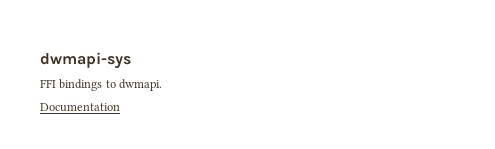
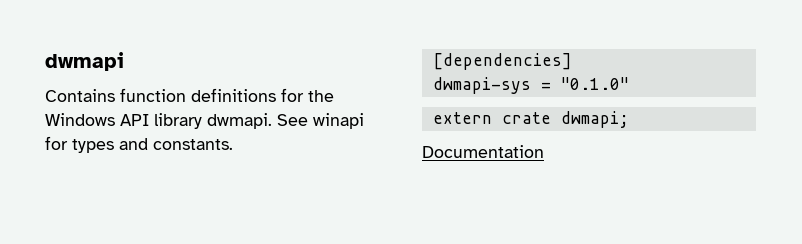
[40,52,131,69] [40,79,163,91] dwmapi-sys // FFI bindings to dwmapi. -> [45,52,124,71] [45,88,334,102] [45,113,364,129] [45,136,233,153] [432,53,572,70] [432,77,629,94] [432,111,629,128] dwmapi // Contains function definitions for the Windows API library dwmapi. See winapi for types and constants. // [dependencies] // dwmapi-sys = "0.1.0" // extern crate dwmapi;

